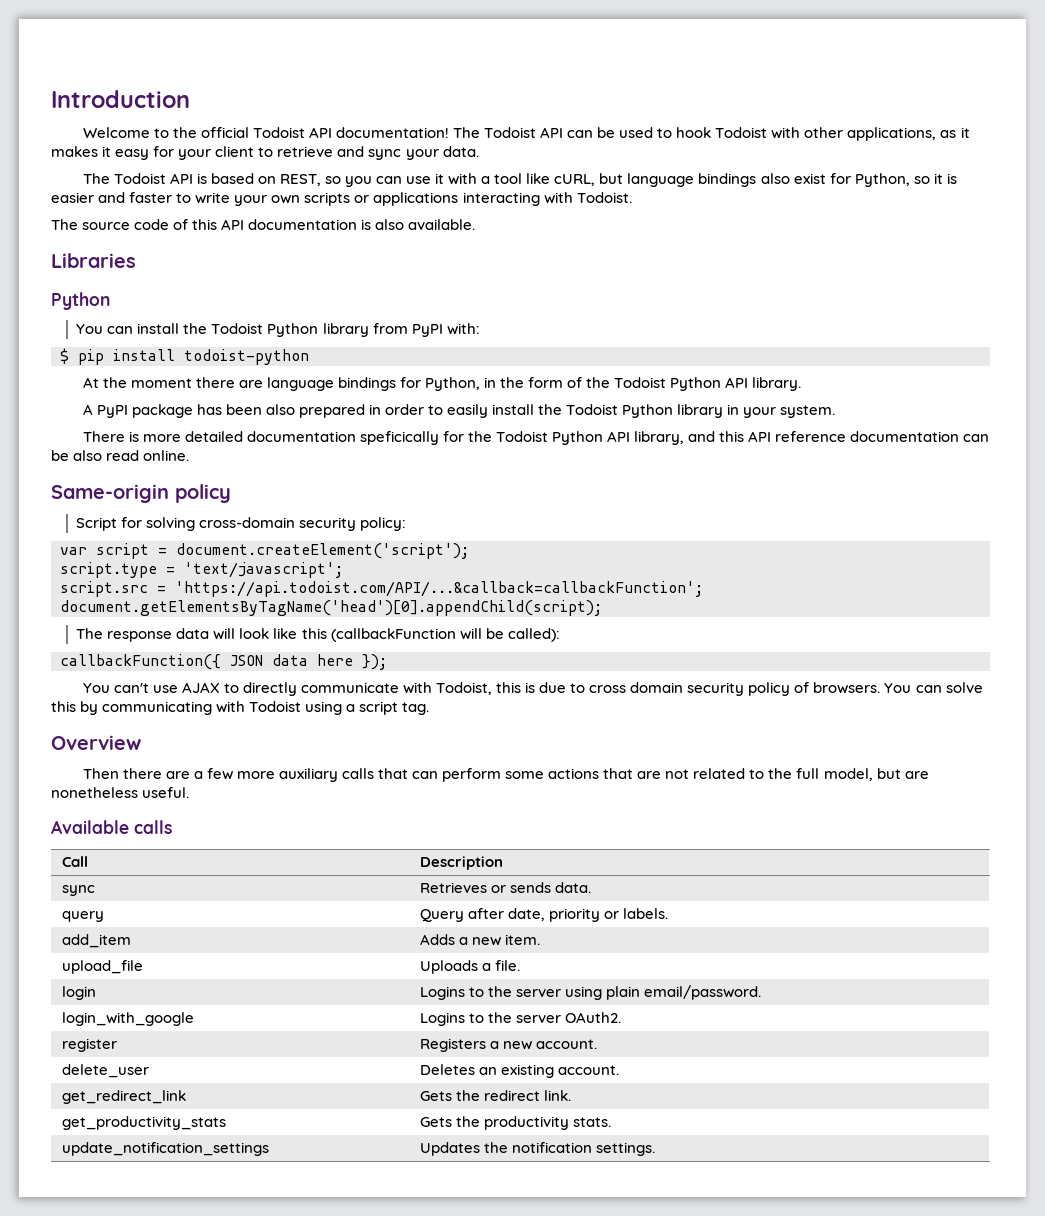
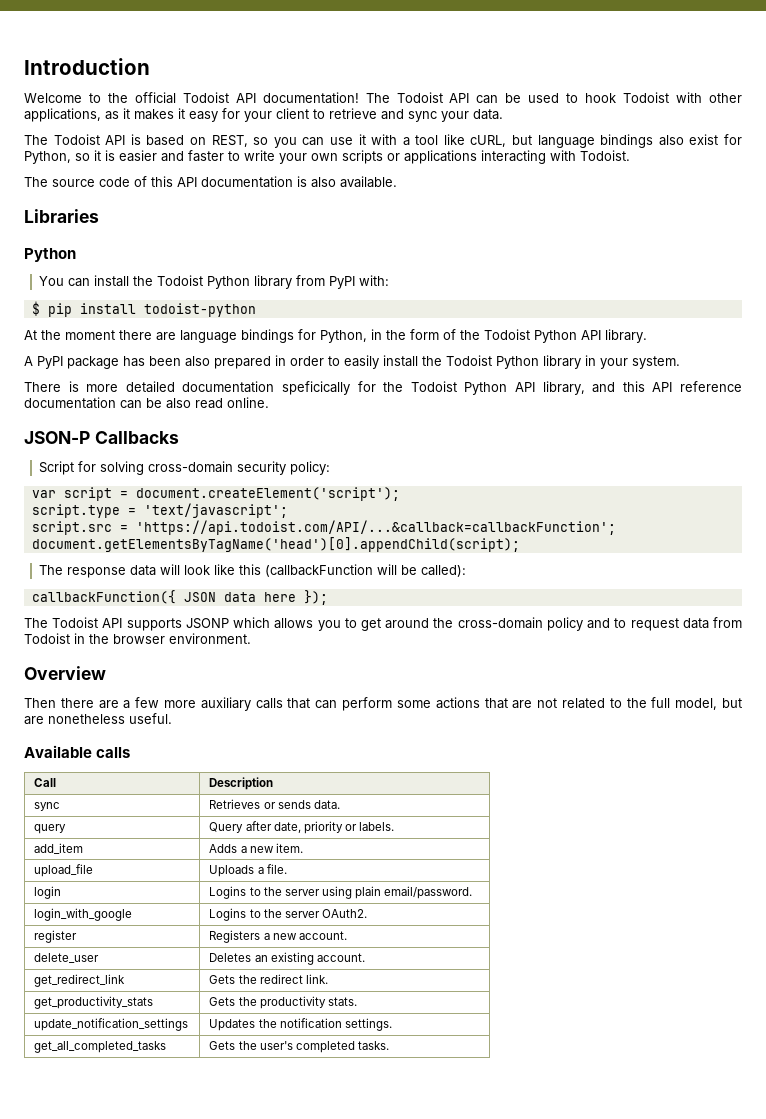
[51,484,231,503] Same-origin policy -> [24,431,179,444] JSON-P Callbacks
[82,682,983,696] [51,701,430,715] You can't use AJAX to directly communicate with Todoist, this is due to cross domain security policy of browsers. You can solve this by communicating with Todoist using a script tag. -> [24,617,742,631] [24,633,251,644] The Todoist API supports JSONP which allows you to get around the cross-domain policy and to request data from Todoist in the browser environment.
(655, 1149) none -> [34,1041,167,1053] [209,1041,389,1053] // get_all_completed_tasks | Gets the user's completed tasks.

